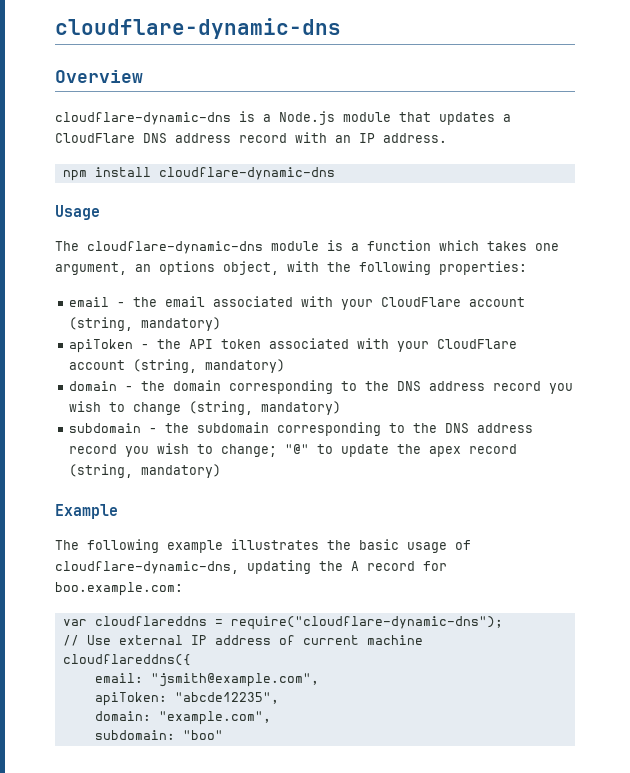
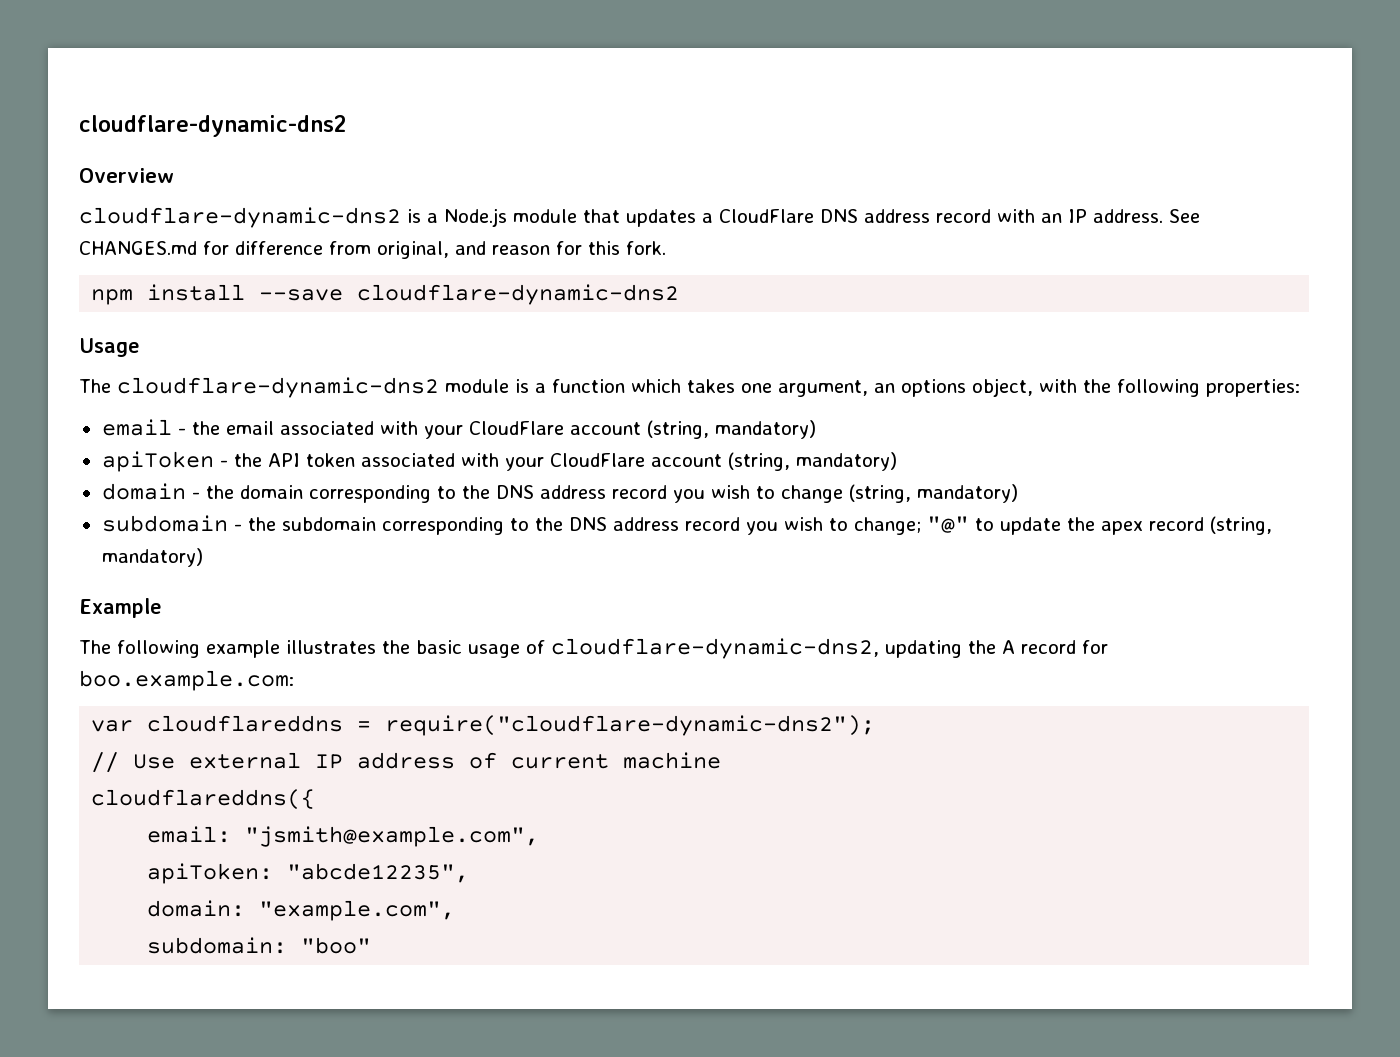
[55,18,341,39] cloudflare-dynamic-dns -> [79,115,346,137] cloudflare-dynamic-dns2
[55,112,231,125] cloudflare-dynamic-dns -> [79,207,401,228] cloudflare-dynamic-dns2
(447, 138) none -> [1169,209,1200,223] [79,241,666,259] See CHANGES.md for difference from original, and reason for this fork.
[158,167,335,180] cloudflare-dynamic-dns -> [259,284,680,305] --save cloudflare-dynamic-dns2
[87,241,263,254] cloudflare-dynamic-dns -> [117,377,439,398] cloudflare-dynamic-dns2
[55,561,239,574] cloudflare-dynamic-dns, -> [551,638,879,659] cloudflare-dynamic-dns2,
[230,616,503,630] require("cloudflare-dynamic-dns"); -> [385,715,876,736] require("cloudflare-dynamic-dns2");

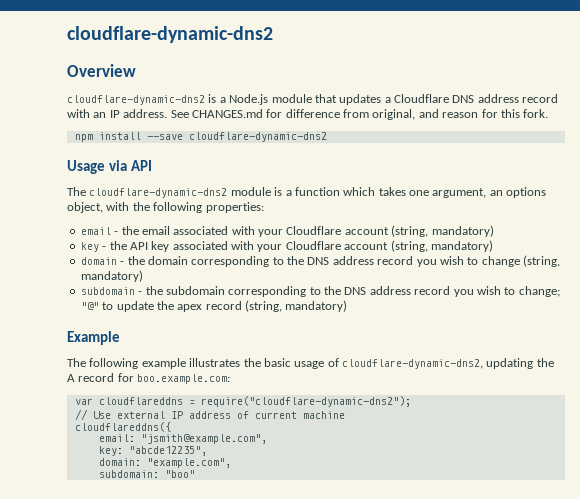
[719,209,814,223] CloudFlare -> [394,94,449,103] Cloudflare
(140, 347) none -> [108,160,152,171] via API
[468,420,816,439] [101,451,214,472] CloudFlare account (string, mandatory) // apiToken -> [286,225,494,237] [80,242,99,252] Cloudflare account (string, mandatory) // key
[305,453,645,471] token associated with your CloudFlare -> [151,241,341,252] key associated with your Cloudflare
[147,863,274,884] apiToken: -> [98,446,123,456] key:

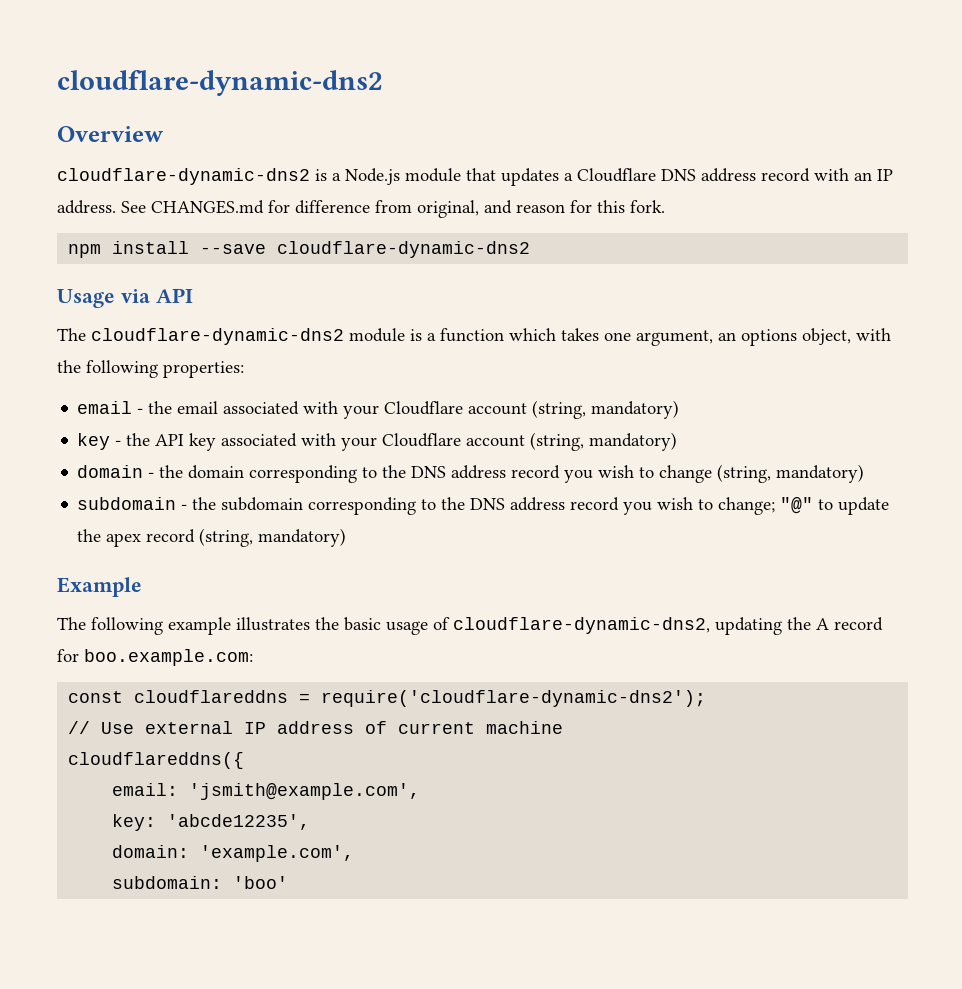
[74,398,93,405] var -> [68,691,124,703] const
[200,396,411,407] require("cloudflare-dynamic-dns2"); -> [321,690,707,707] require('cloudflare-dynamic-dns2');
[140,434,267,444] "jsmith@example.com", -> [189,783,421,800] 'jsmith@example.com',
[128,446,207,456] "abcde12235", -> [167,814,311,830] 'abcde12235',
[146,458,231,468] "example.com", -> [200,845,355,862] 'example.com',
[164,470,195,478] "boo" -> [233,876,289,889] 'boo'

